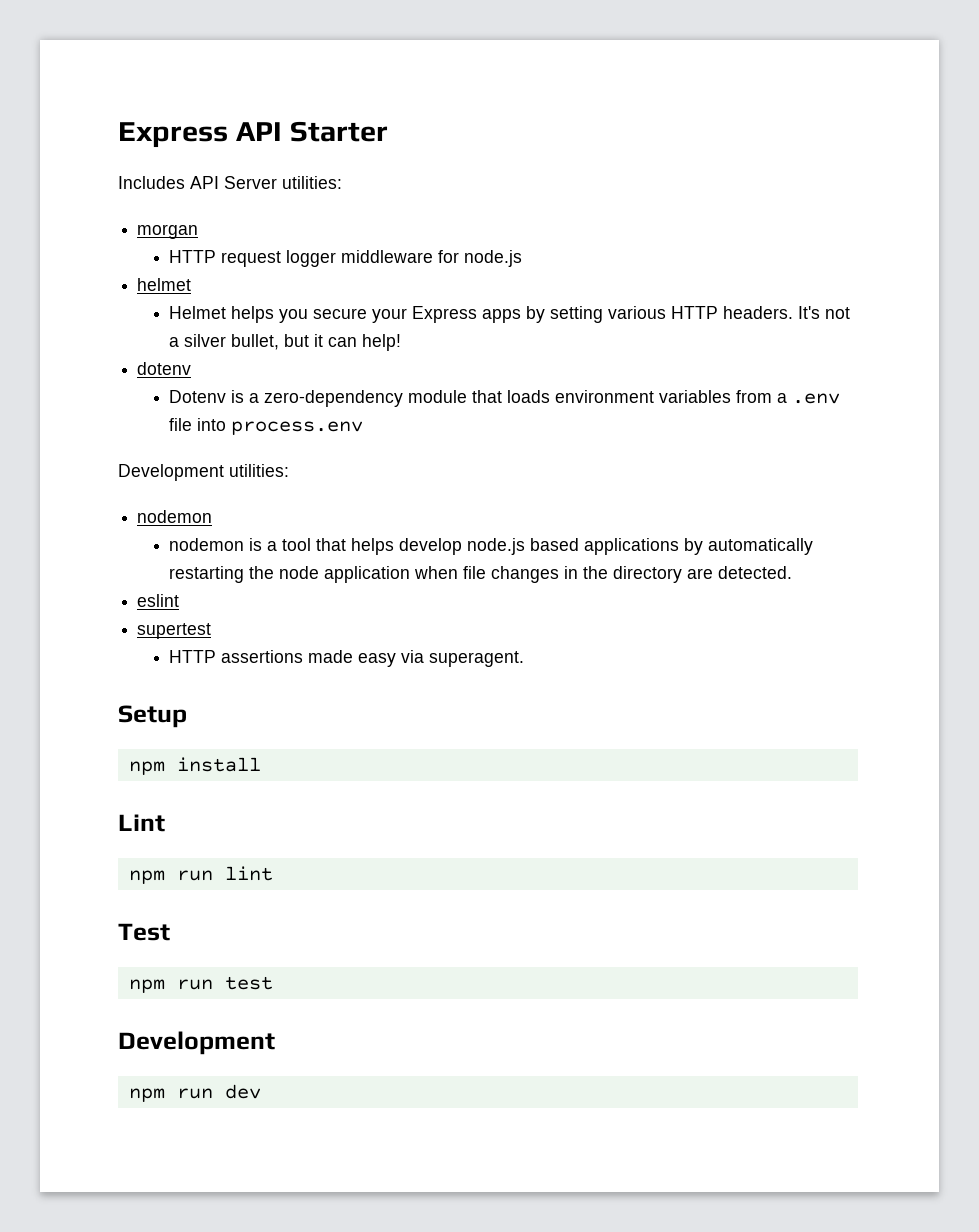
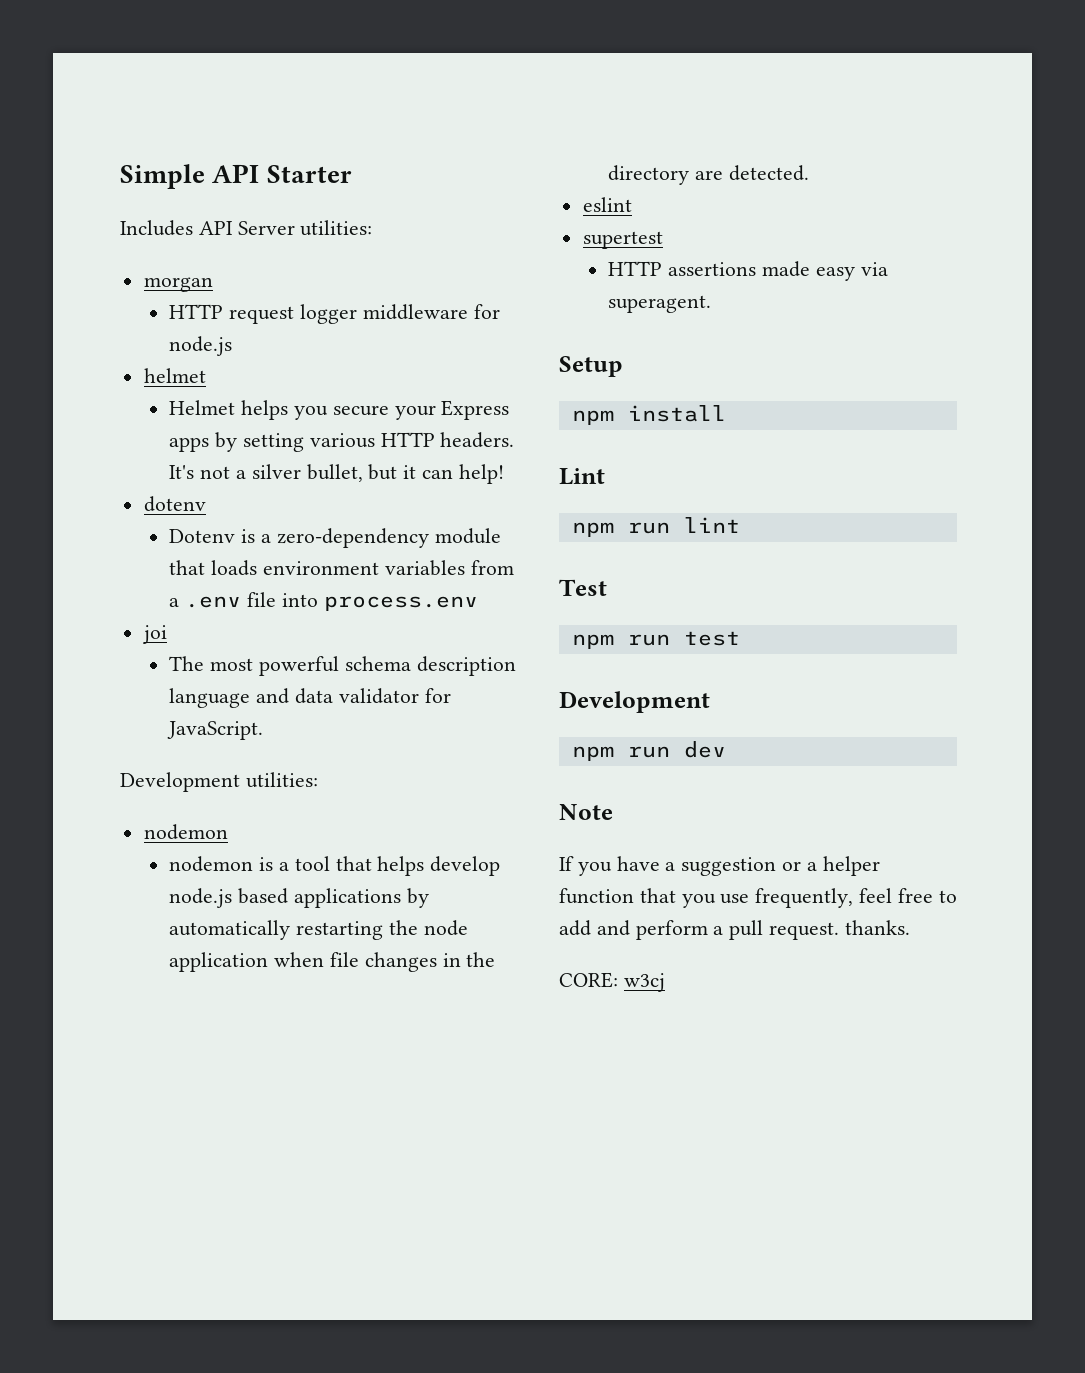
[118,122,228,148] Express -> [120,164,205,189] Simple
(364, 428) none -> [141,625,167,644] [169,656,516,676] [169,688,451,708] [167,721,264,740] // joi // The most powerful schema description language and data validator for JavaScript.
(261, 1091) none -> [559,804,613,820] [559,856,880,876] [559,888,957,908] [559,920,910,940] [559,972,665,992] // Note // If you have a suggestion or a helper function that you use frequently, feel free to add and perform a pull request. thanks. // CORE: w3cj

